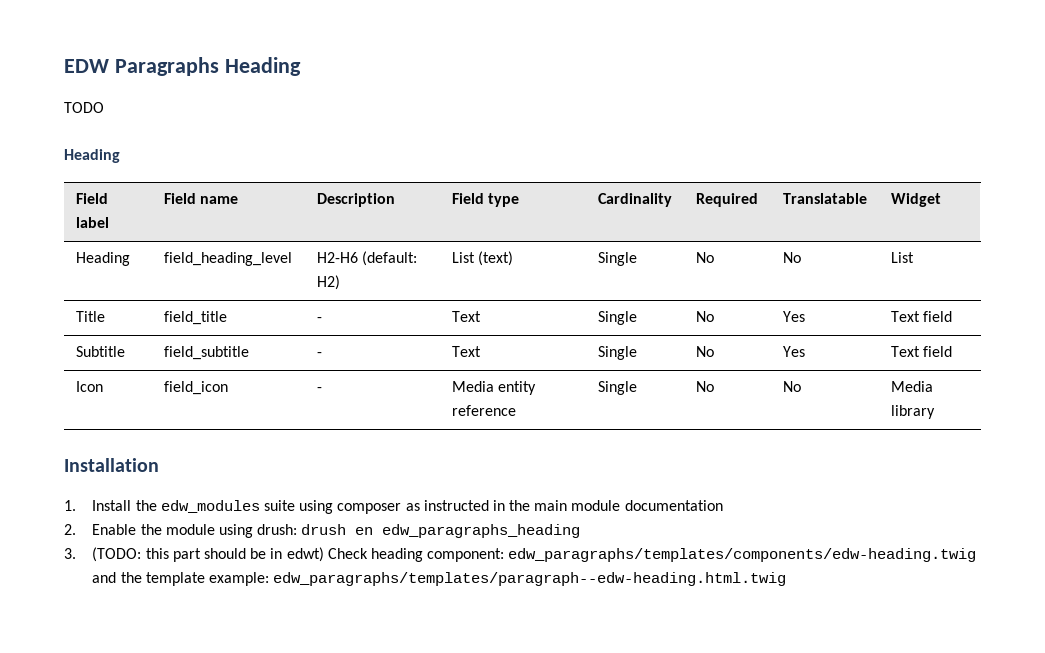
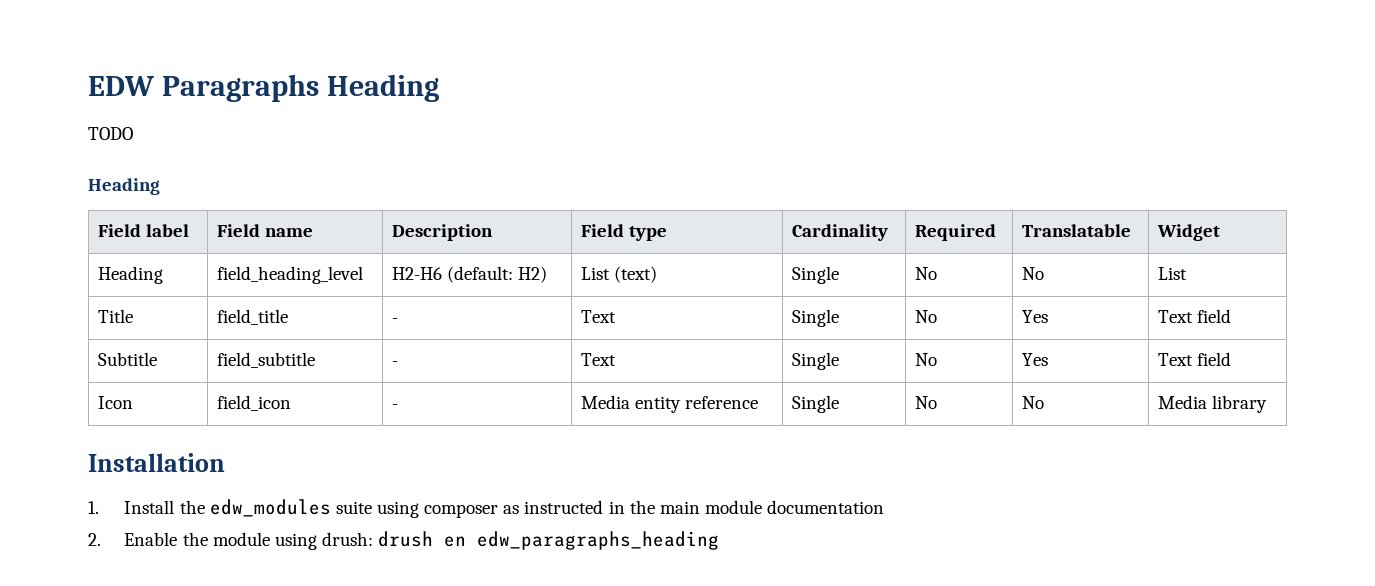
[64,547,977,562] [92,572,787,586] // 3. (TODO: this part should be in edwt) Check heading component: edw_paragraphs/templates/components/edw-heading.twig and the template example: edw_paragraphs/templates/paragraph--edw-heading.html.twig -> (720, 540) none

